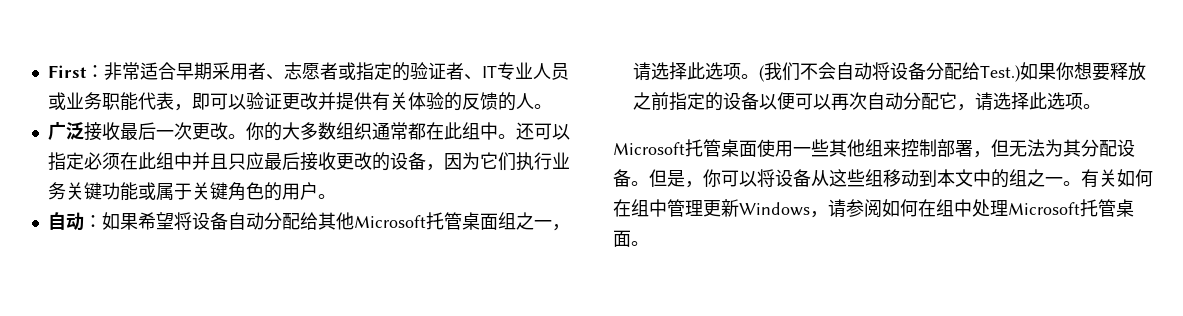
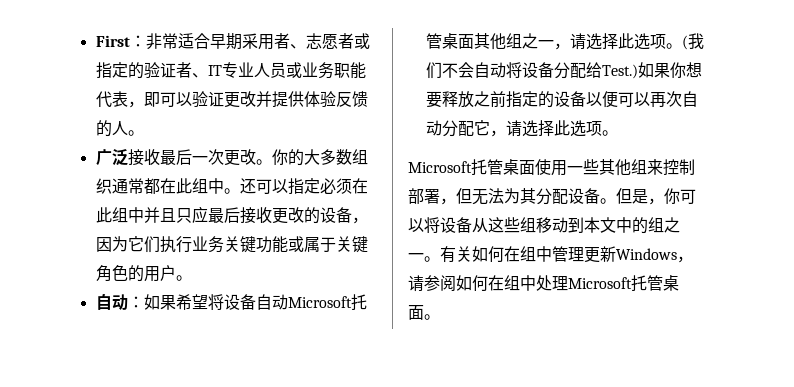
[371,92,462,111] 有关体验的 -> [303,91,336,107] 体验
[263,212,498,230] 分配给其他Microsoft托管桌面 -> [287,294,367,310] [425,33,506,50] Microsoft托管桌面其他

